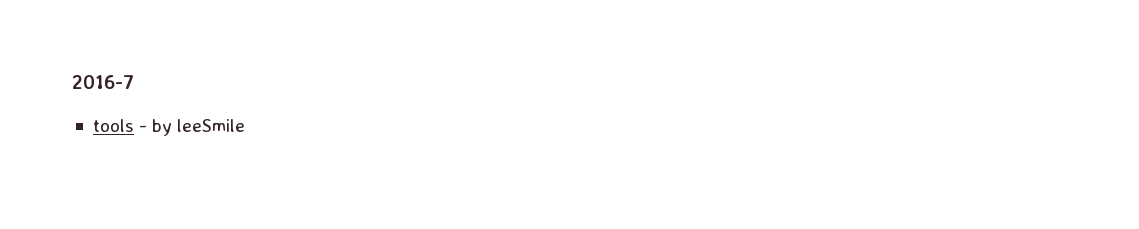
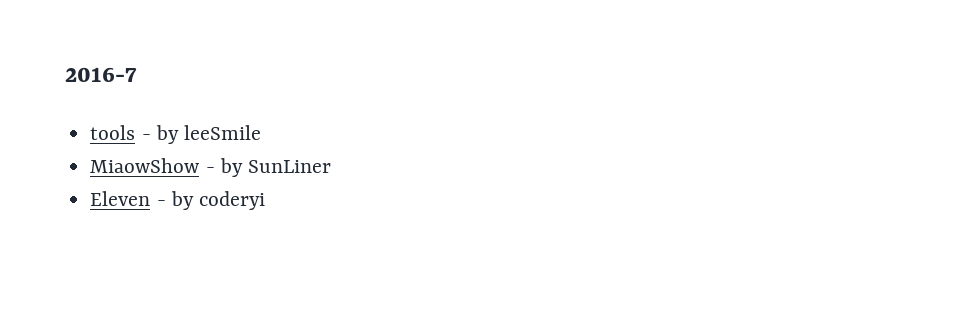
(246, 125) none -> [90,158,331,177] [90,191,265,210] // MiaowShow - by SunLiner // Eleven - by coderyi

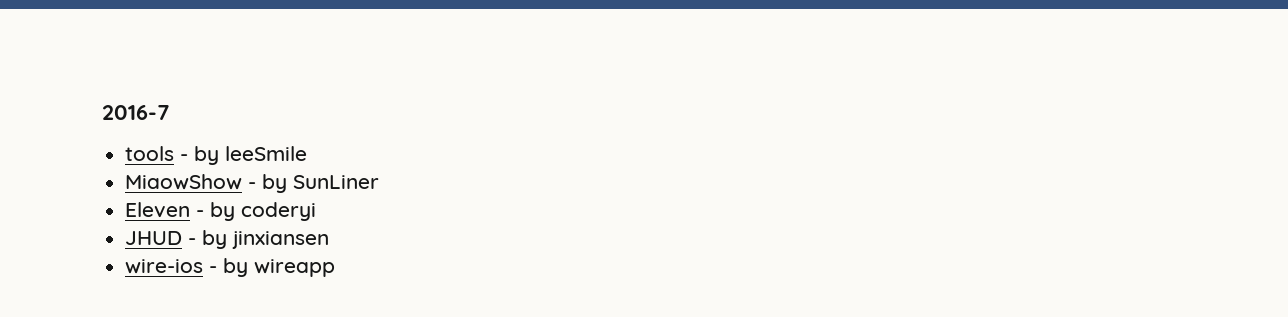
(265, 200) none -> [125,230,330,249] [125,258,336,277] // JHUD - by jinxiansen // wire-ios - by wireapp

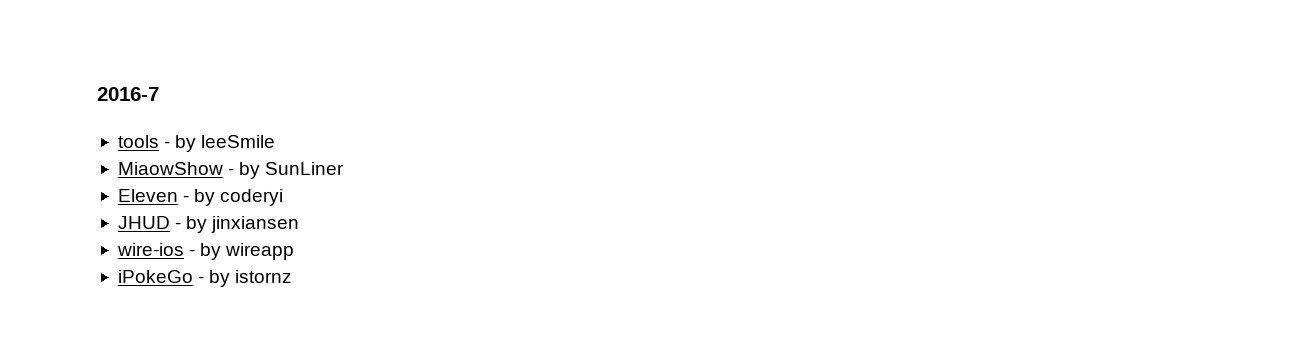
(336, 268) none -> [117,270,293,287] // iPokeGo - by istornz

